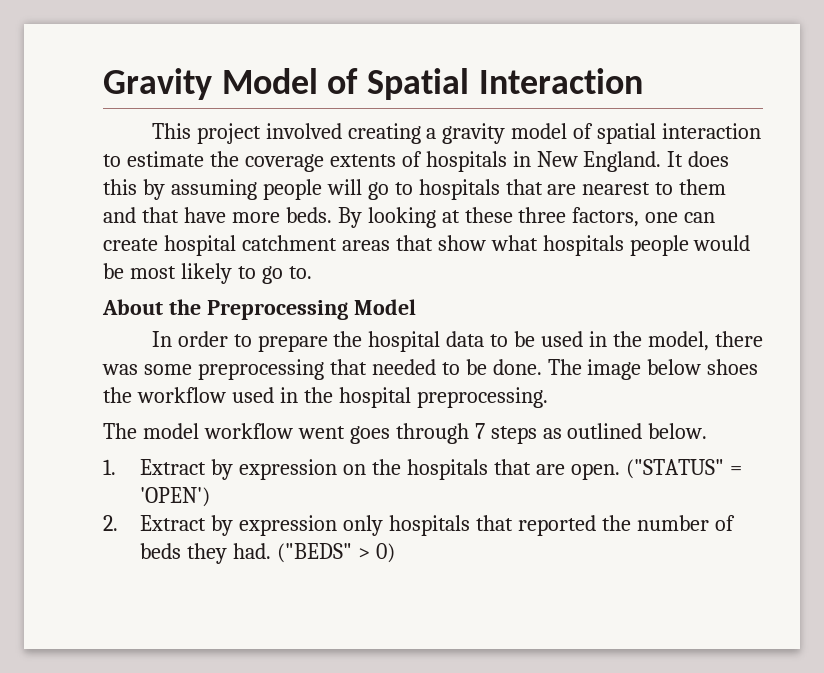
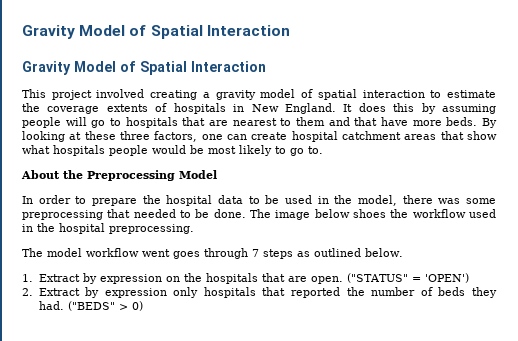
[103,68,643,100] Gravity Model of Spatial Interaction -> [22,25,290,39] [22,61,266,75] Gravity Model of Spatial Interaction // Gravity Model of Spatial Interaction

